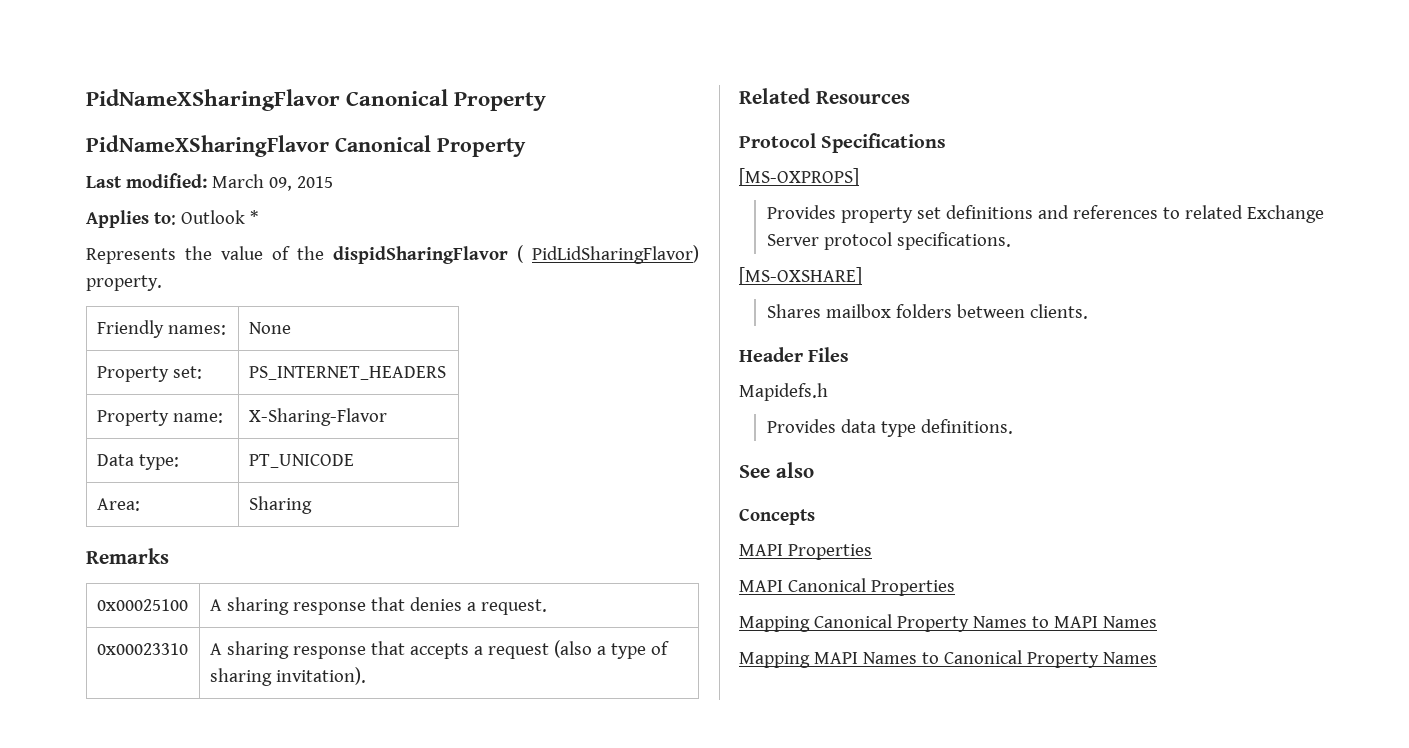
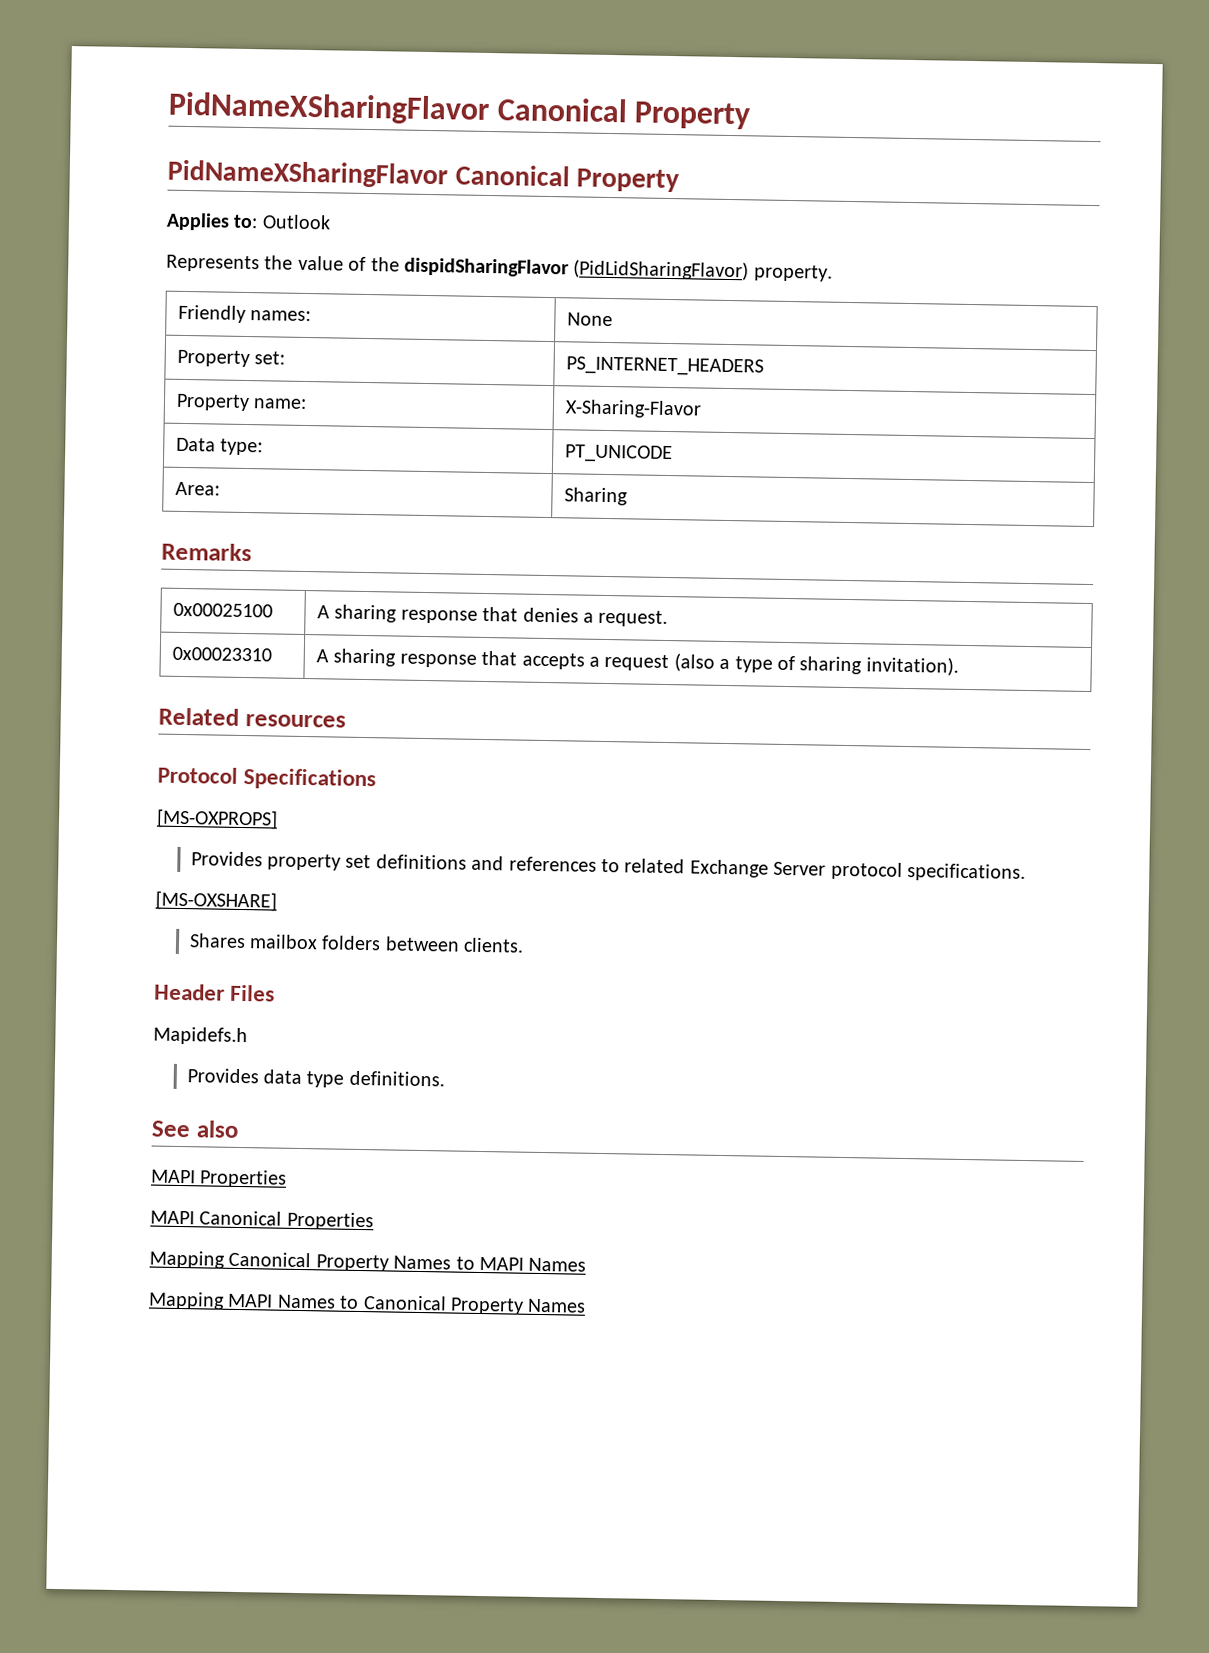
[86,173,333,191] // Last modified: March 09, 2015 -> (681, 180) none
[249,210,258,224] * -> (331, 222) none
[517,245,699,264] ( PidLidSharingFlavor) -> [573,259,750,281] (PidLidSharingFlavor)
[815,91,910,104] Resources -> [244,714,346,728] resources
[739,508,815,525] // Concepts -> (239, 1129) none

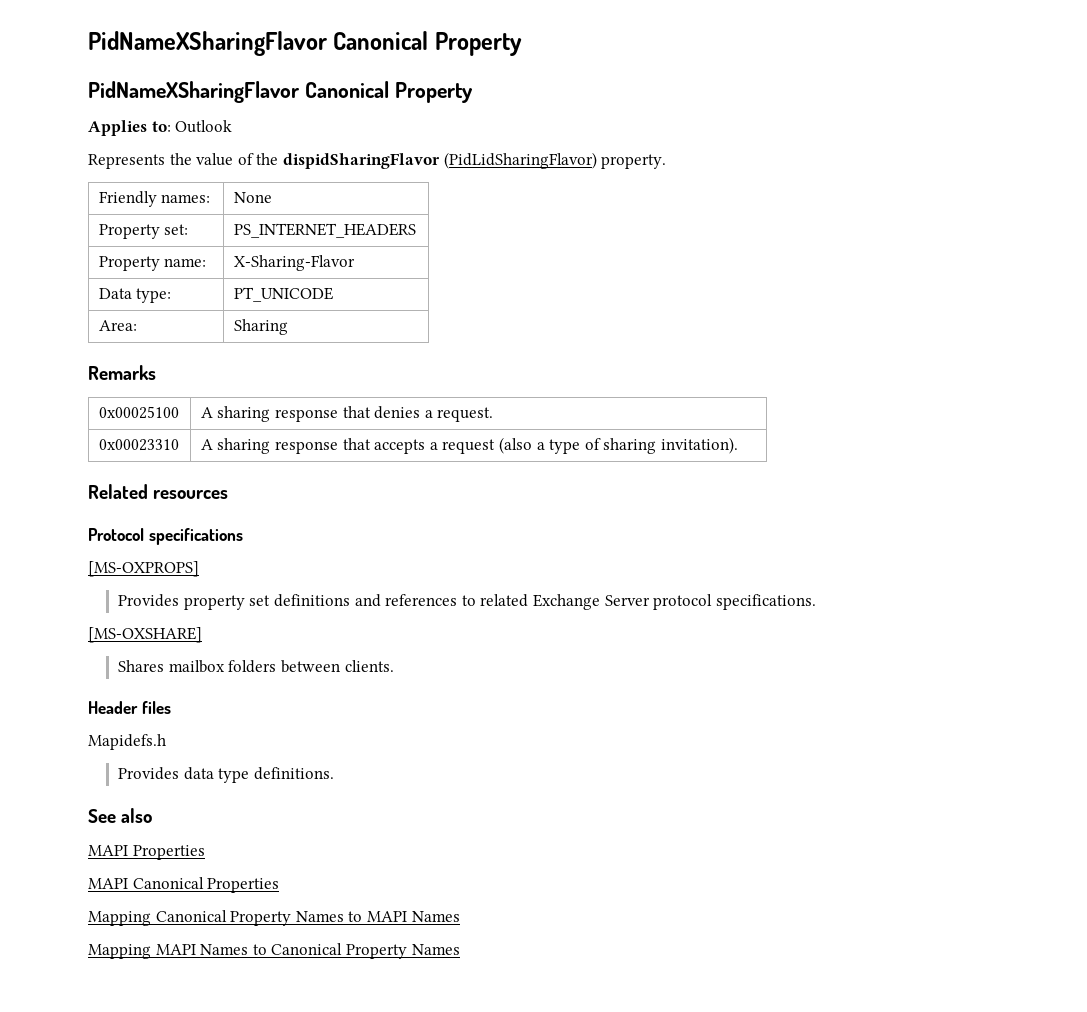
[243,768,377,791] Specifications -> [148,528,243,545] specifications
[230,984,276,1002] Files -> [141,701,171,714] files

